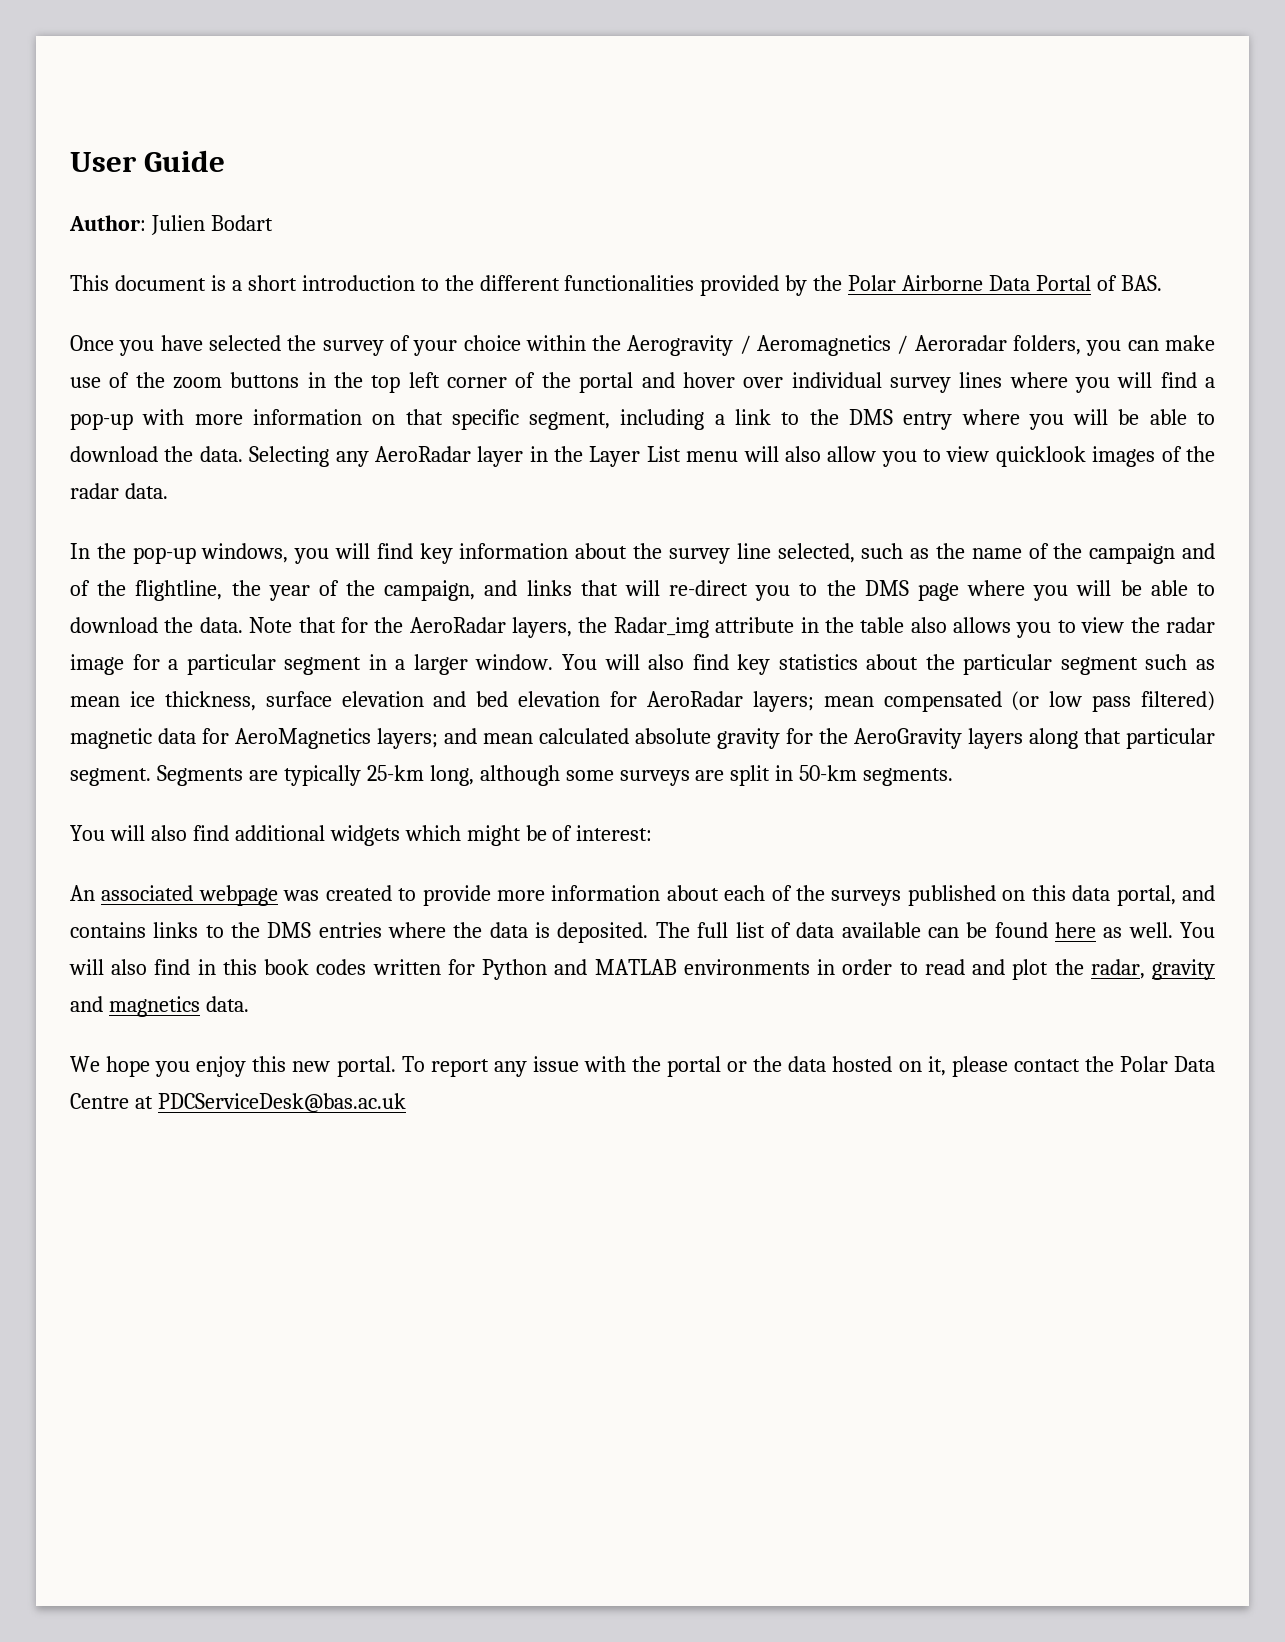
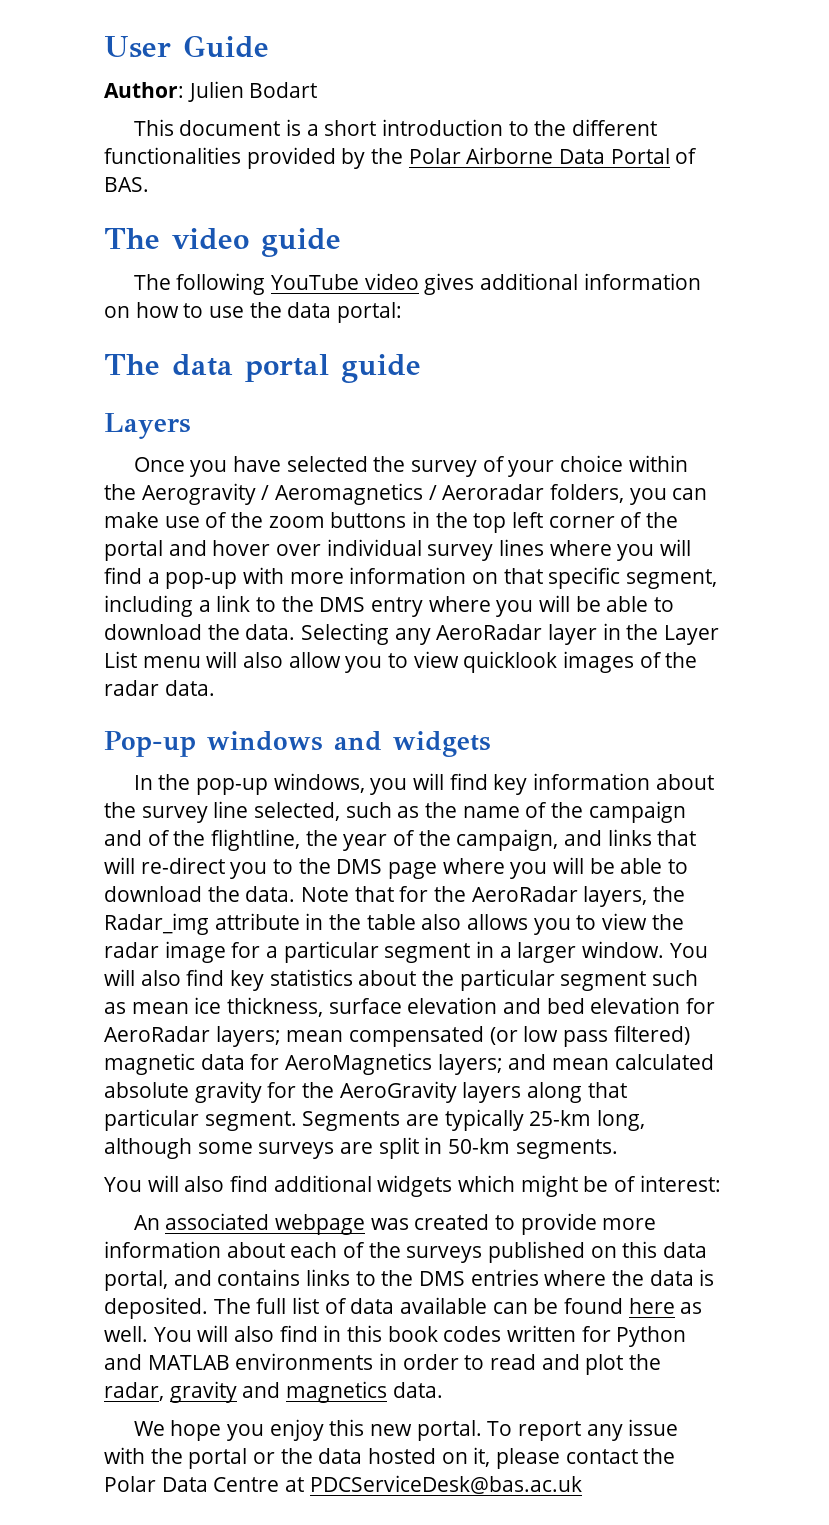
(1162, 283) none -> [104,228,341,257] [133,273,701,295] [104,302,403,323] [104,354,421,383] [104,413,191,439] // The video guide // The following YouTube video gives additional information on how to use the data portal: // The data portal guide // Layers
(168, 491) none -> [104,731,491,757] // Pop-up windows and widgets

